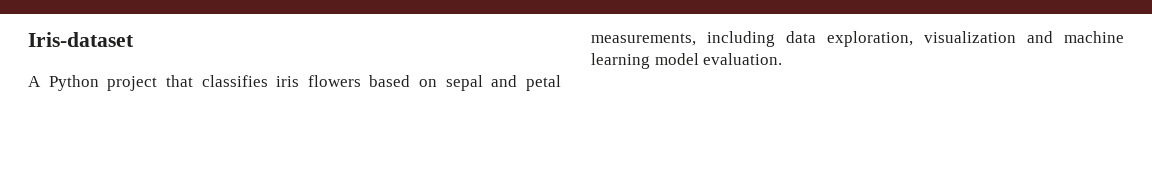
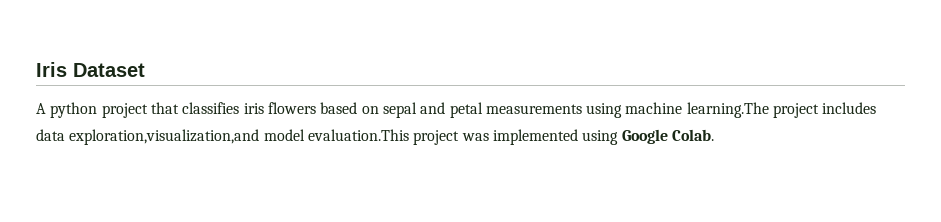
[28,32,134,47] Iris-dataset -> [36,62,145,77] Iris Dataset
[48,75,99,91] Python -> [50,102,98,118] python
[591,31,1124,47] [591,53,783,69] measurements, including data exploration, visualization and machine learning model evaluation. -> [485,102,877,118] [36,129,714,145] measurements using machine learning.The project includes data exploration,visualization,and model evaluation.This project was implemented using Google Colab.

